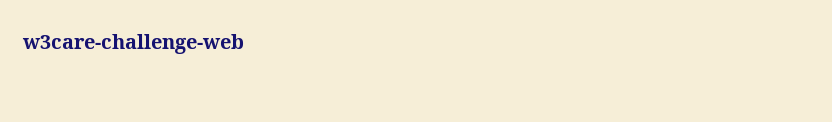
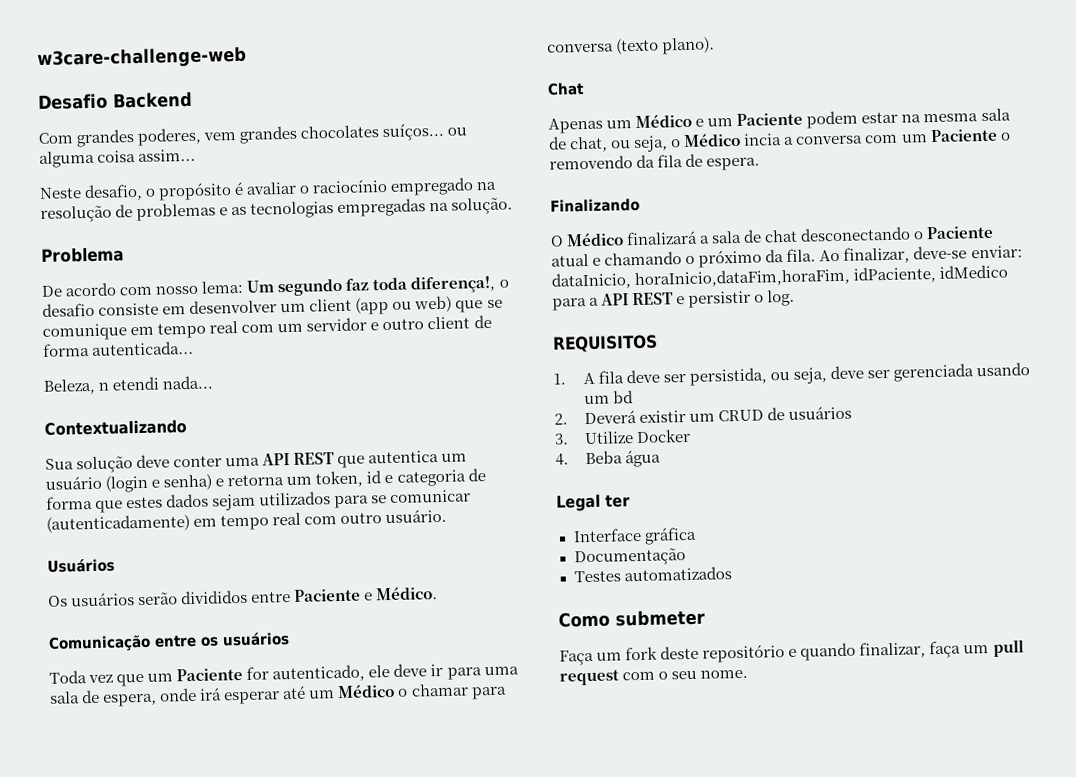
(244, 44) none -> [38,91,193,110] [38,122,468,148] [39,148,197,168] [39,177,498,202] [40,197,514,223] [41,247,124,263] [41,275,509,297] [42,295,503,317] [42,314,492,341] [43,340,195,357] [43,375,214,395] [44,419,187,436] [45,449,468,474] [45,468,486,493] [46,489,472,513] [46,508,448,533] [47,558,115,573] [48,586,439,607] [48,632,290,652] [49,663,519,687] [49,683,507,707] [547,36,716,55] [547,82,585,96] [548,108,1011,134] [548,128,1011,153] [549,153,761,171] [550,197,640,213] [550,225,995,247] [551,245,1023,268] [551,264,1009,290] [552,289,796,311] [552,334,658,353] [553,362,1031,386] [583,390,634,405] [554,405,853,425] [554,428,691,445] [555,449,661,468] [556,493,631,512] [572,526,697,545] [573,548,686,567] [573,566,732,583] [558,609,705,628] [559,639,1024,666] [559,669,749,686] // Desafio Backend // Com grandes poderes, vem grandes chocolates suíços... ou alguma coisa assim... // Neste desafio, o propósito é avaliar o raciocínio empregado na resolução de problemas e as tecnologias empregadas na solução. // Problema // De acordo com nosso lema: Um segundo faz toda diferença!, o desafio consiste em desenvolver um client (app ou web) que se comunique em tempo real com um servidor e outro client de forma autenticada... // Beleza, n etendi nada... // Contextualizando // Sua solução deve conter uma API REST que autentica um usuário (login e senha) e retorna um token, id e categoria de forma que estes dados sejam utilizados para se comunicar (autenticadamente) em tempo real com outro usuário. // Usuários // Os usuários serão divididos entre Paciente e Médico. // Comunicação entre os usuários // Toda vez que um Paciente for autenticado, ele deve ir para uma sala de espera, onde irá esperar até um Médico o chamar para conversa (texto plano). // Chat // Apenas um Médico e um Paciente podem estar na mesma sala de chat, ou seja, o Médico incia a conversa com um Paciente o removendo da fila de espera. // Finalizando // O Médico finalizará a sala de chat desconectando o Paciente atual e chamando o próximo da fila. Ao finalizar, deve-se enviar: dataInicio, horaInicio,dataFim,horaFim, idPaciente, idMedico para a API REST e persistir o log. // REQUISITOS // 1. A fila deve ser persistida, ou seja, deve ser gerenciada usando um bd // 2. Deverá existir um CRUD de usuários // 3. Utilize Docker // 4. Beba água // Legal ter // Interface gráfica // Documentação // Testes automatizados // Como submeter // Faça um fork deste repositório e quando finalizar, faça um pull request com o seu nome.

